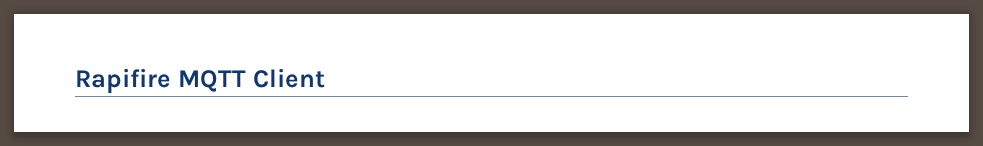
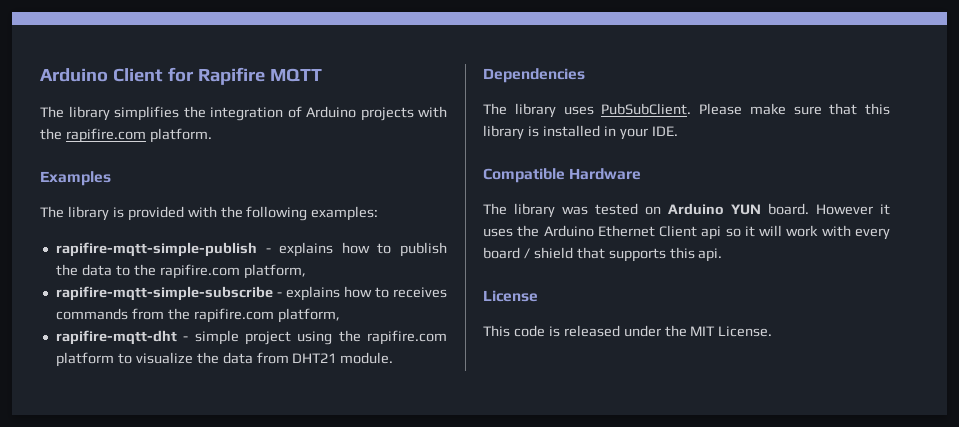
(75, 81) none -> [40,67,194,82] Arduino Client for
[252,68,325,88] Client -> [40,106,447,121] [40,128,212,143] [40,171,111,186] [40,206,379,221] [55,242,448,257] [55,264,306,279] [55,286,447,301] [55,308,340,323] [55,330,447,345] [55,352,394,367] [483,68,585,83] [483,103,890,118] [483,125,678,140] [483,168,642,183] [483,203,890,218] [483,225,890,240] [483,247,723,262] [483,290,538,302] [483,325,773,337] // The library simplifies the integration of Arduino projects with the rapifire.com platform. // Examples // The library is provided with the following examples: // rapifire-mqtt-simple-publish - explains how to publish the data to the rapifire.com platform, // rapifire-mqtt-simple-subscribe - explains how to receives commands from the rapifire.com platform, // rapifire-mqtt-dht - simple project using the rapifire.com platform to visualize the data from DHT21 module. // Dependencies // The library uses PubSubClient. Please make sure that this library is installed in your IDE. // Compatible Hardware // The library was tested on Arduino YUN board. However it uses the Arduino Ethernet Client api so it will work with every board / shield that supports this api. // License // This code is released under the MIT License.

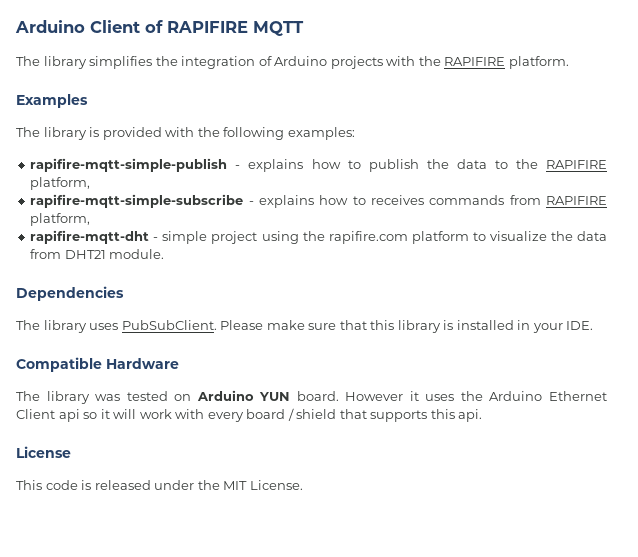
[167,67,265,85] for Rapifire -> [145,20,248,33] of RAPIFIRE
[65,128,146,143] rapifire.com -> [444,57,506,66] RAPIFIRE
[159,264,240,279] rapifire.com -> [546,160,607,169] RAPIFIRE
[167,308,274,323] the rapifire.com -> [545,196,607,205] RAPIFIRE

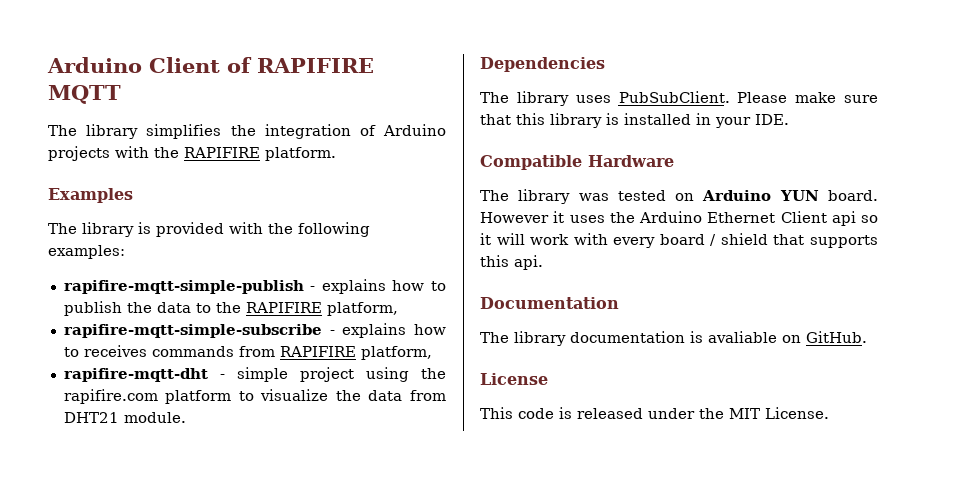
(483, 415) none -> [480,297,619,309] [480,331,867,346] // Documentation // The library documentation is avaliable on GitHub.

